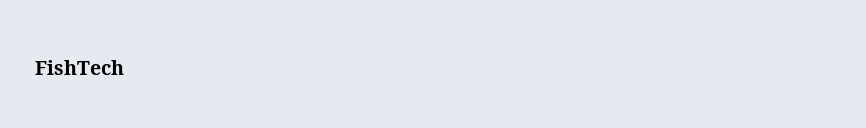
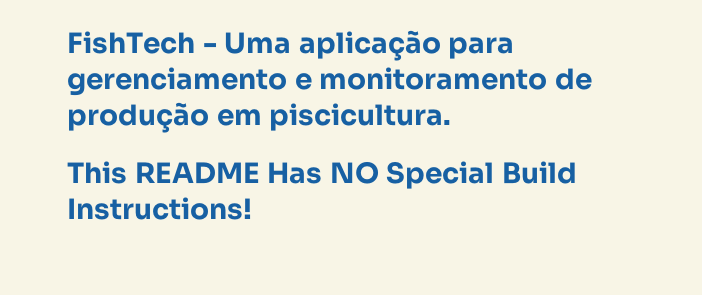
(124, 67) none -> [202,30,515,61] [67,67,592,96] [67,102,452,133] [67,161,577,189] [67,197,252,220] - Uma aplicação para gerenciamento e monitoramento de produção em piscicultura. // This README Has NO Special Build Instructions!

